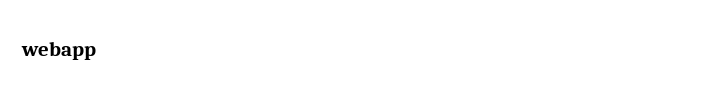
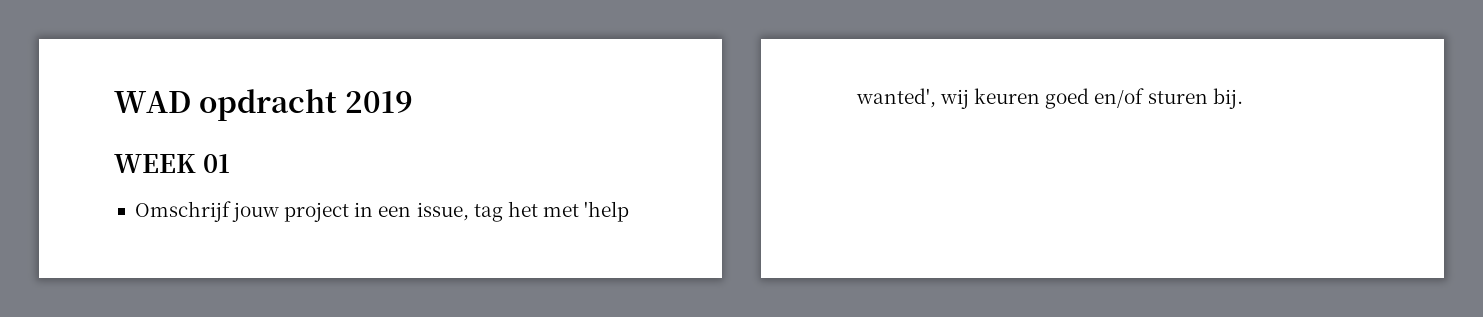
[21,41,96,60] webapp -> [114,88,413,121] [114,154,230,173] [134,201,630,222] [855,88,1243,109] WAD opdracht 2019 // WEEK 01 // Omschrijf jouw project in een issue, tag het met 'help wanted', wij keuren goed en/of sturen bij.

